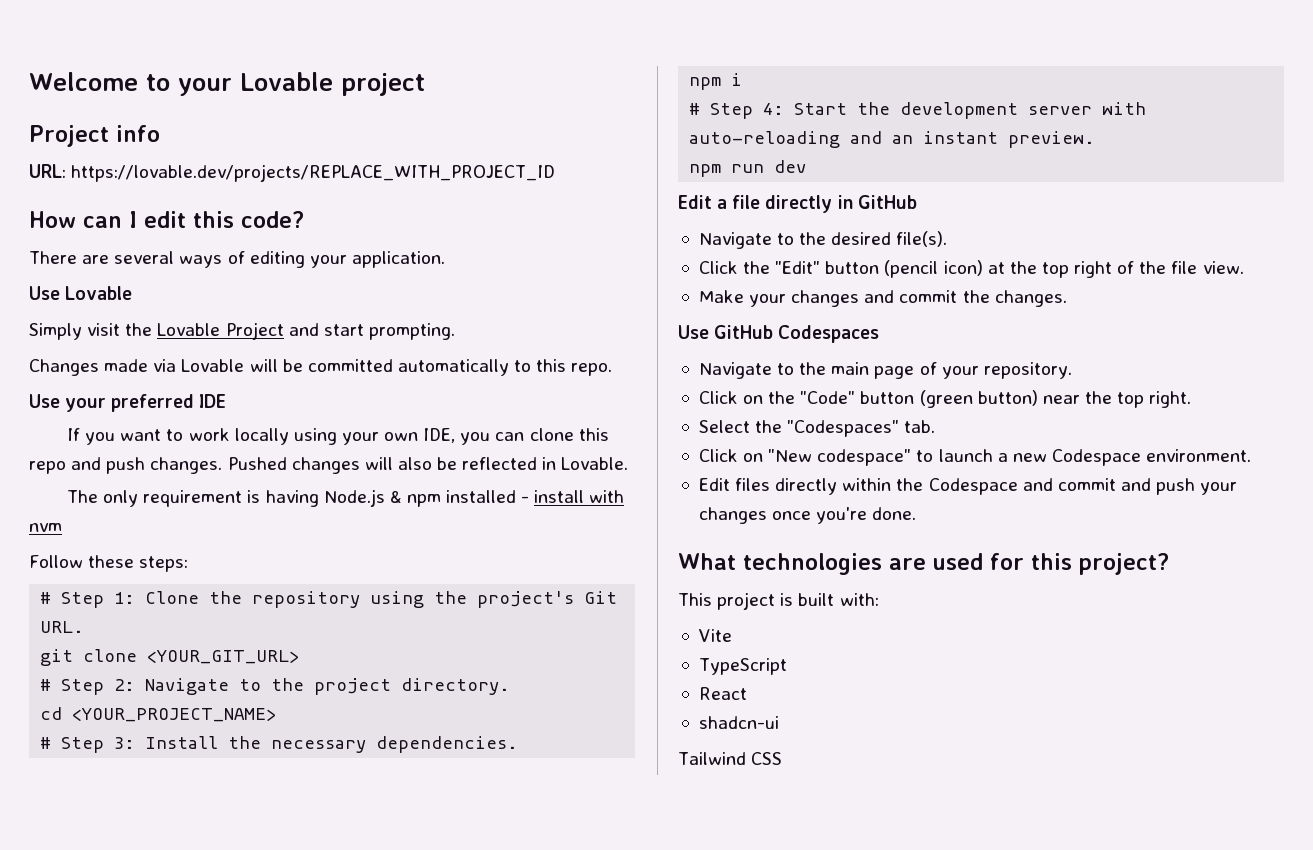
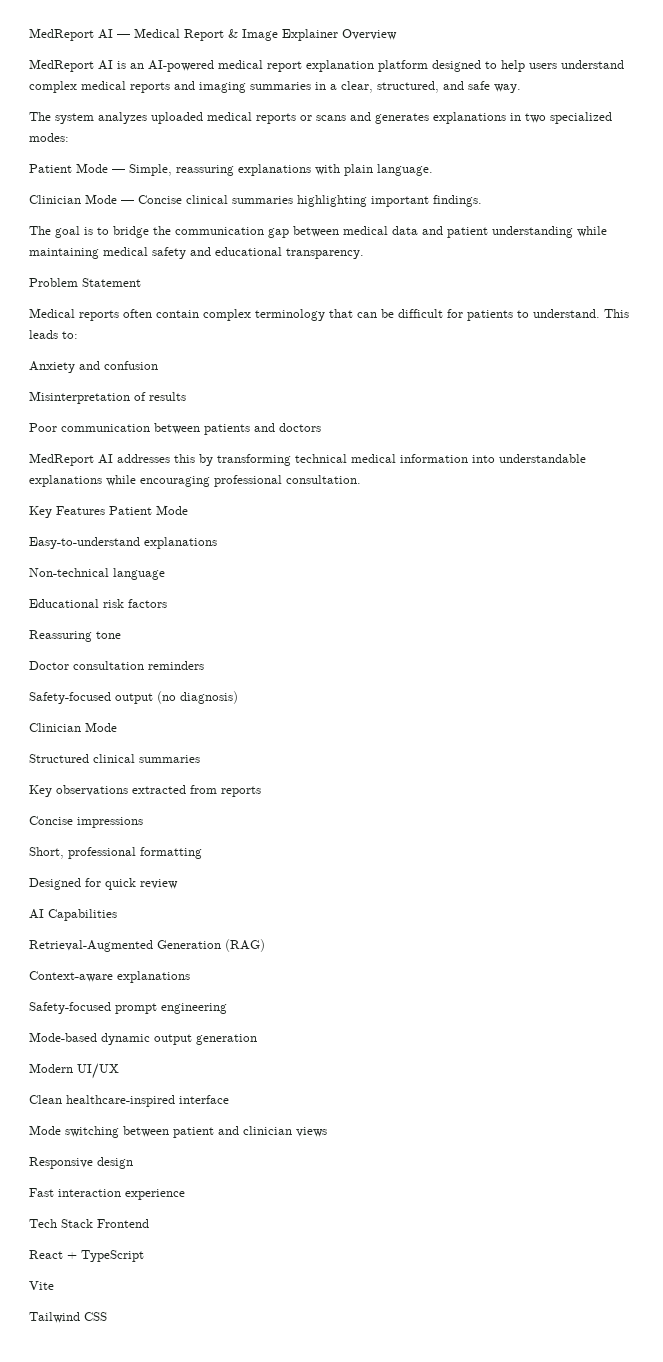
[29,72,425,96] [29,125,160,147] [29,164,556,182] [29,211,304,228] [29,251,445,268] [29,286,133,300] [29,322,455,340] [29,359,613,376] [29,394,227,412] [67,428,609,445] [29,457,629,474] [67,489,625,507] [29,523,62,532] [29,555,189,572] [40,591,618,608] [40,621,85,633] [40,649,300,666] [40,678,511,695] [40,707,277,722] [40,736,519,753] [689,73,743,90] [689,102,1147,119] [689,131,1096,148] [689,160,807,177] [678,195,917,213] [698,231,948,249] [698,260,1244,278] [698,290,1067,307] [678,325,880,343] [698,362,1072,379] [698,390,1192,408] [698,420,936,437] [698,449,1252,466] [698,478,1238,495] [698,507,917,524] [678,553,1169,575] [678,592,879,610] [698,629,732,642] [698,658,787,675] [698,687,747,700] [698,716,779,729] Welcome to your Lovable project // Project info // URL: https://lovable.dev/projects/REPLACE_WITH_PROJECT_ID // How can I edit this code? // There are several ways of editing your application. // Use Lovable // Simply visit the Lovable Project and start prompting. // Changes made via Lovable will be committed automatically to this repo. // Use your preferred IDE // If you want to work locally using your own IDE, you can clone this repo and push changes. Pushed changes will also be reflected in Lovable. // The only requirement is having Node.js & npm installed - install with nvm // Follow these steps: // # Step 1: Clone the repository using the project's Git URL. // git clone <YOUR_GIT_URL> // # Step 2: Navigate to the project directory. // cd <YOUR_PROJECT_NAME> // # Step 3: Install the necessary dependencies. // npm i // # Step 4: Start the development server with auto-reloading and an instant preview. // npm run dev // Edit a file directly in GitHub // Navigate to the desired file(s). // Click the "Edit" button (pencil icon) at the top right of the file view. // Make your changes and commit the changes. // Use GitHub Codespaces // Navigate to the main page of your repository. // Click on the "Code" button (green button) near the top right. // Select the "Codespaces" tab. // Click on "New codespace" to launch a new Codespace environment. // Edit files directly within the Codespace and commit and push your changes once you're done. // What technologies are used for this project? // This project is built with: // Vite // TypeScript // React // shadcn-ui -> [29,28,397,41] [29,59,624,72] [29,81,521,93] [29,112,612,124] [29,133,69,142] [29,163,433,176] [29,194,482,207] [29,226,607,238] [29,247,364,259] [29,278,141,287] [29,308,629,321] [29,330,78,339] [29,361,158,373] [29,391,186,404] [29,423,321,435] [29,453,586,466] [29,475,361,487] [29,505,188,518] [29,537,217,549] [29,568,165,580] [29,599,167,608] [29,630,121,642] [29,661,204,670] [29,691,238,704] [29,722,117,732] [29,754,200,763] [29,785,261,797] [29,816,143,828] [29,847,202,859] [29,878,178,890] [29,909,117,921] [29,939,265,952] [29,971,190,983] [29,1002,227,1014] [29,1032,257,1045] [29,1063,119,1079] [29,1095,229,1107] [29,1125,327,1138] [29,1157,133,1169] [29,1188,185,1200] [29,1219,149,1228] [29,1250,144,1262] [29,1281,54,1290] MedReport AI — Medical Report & Image Explainer Overview // MedReport AI is an AI-powered medical report explanation platform designed to help users understand complex medical reports and imaging summaries in a clear, structured, and safe way. // The system analyzes uploaded medical reports or scans and generates explanations in two specialized modes: // Patient Mode — Simple, reassuring explanations with plain language. // Clinician Mode — Concise clinical summaries highlighting important findings. // The goal is to bridge the communication gap between medical data and patient understanding while maintaining medical safety and educational transparency. // Problem Statement // Medical reports often contain complex terminology that can be difficult for patients to understand. This leads to: // Anxiety and confusion // Misinterpretation of results // Poor communication between patients and doctors // MedReport AI addresses this by transforming technical medical information into understandable explanations while encouraging professional consultation. // Key Features Patient Mode // Easy-to-understand explanations // Non-technical language // Educational risk factors // Reassuring tone // Doctor consultation reminders // Safety-focused output (no diagnosis) // Clinician Mode // Structured clinical summaries // Key observations extracted from reports // Concise impressions // Short, professional formatting // Designed for quick review // AI Capabilities // Retrieval-Augmented Generation (RAG) // Context-aware explanations // Safety-focused prompt engineering // Mode-based dynamic output generation // Modern UI/UX // Clean healthcare-inspired interface // Mode switching between patient and clinician views // Responsive design // Fast interaction experience // Tech Stack Frontend // React + TypeScript // Vite

